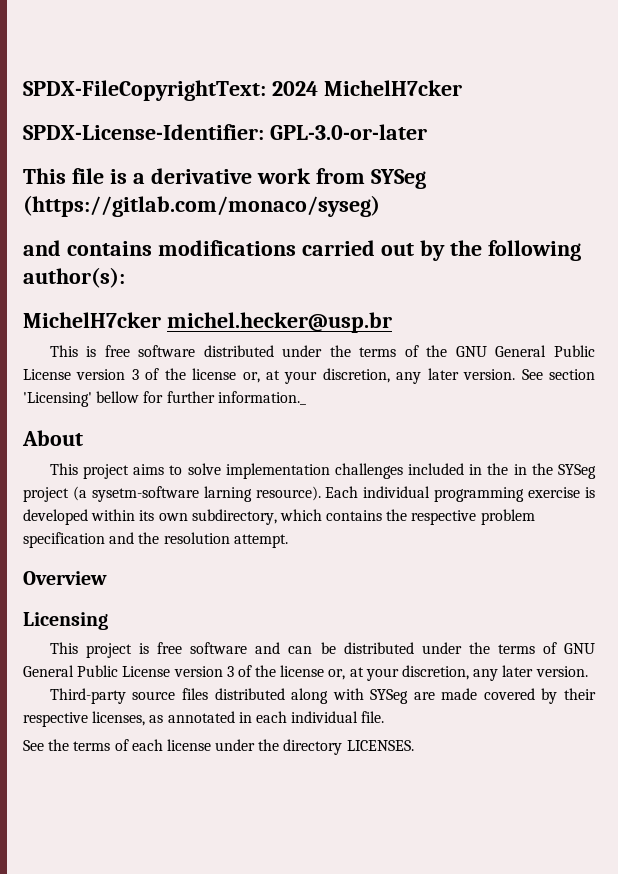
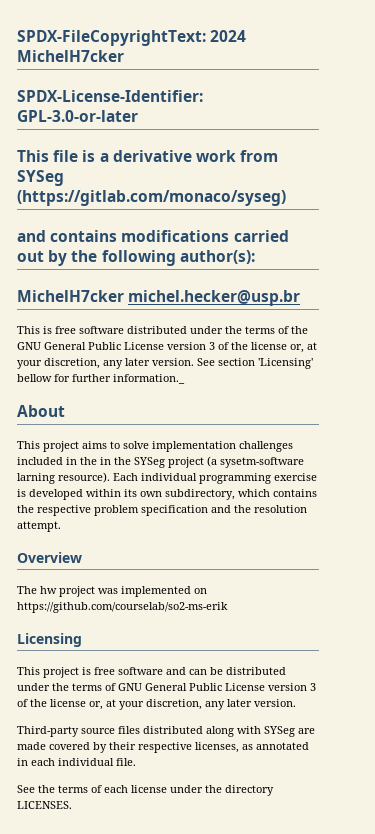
(107, 578) none -> [17,586,207,597] [17,602,228,613] // The hw project was implemented on https://github.com/courselab/so2-ms-erik

